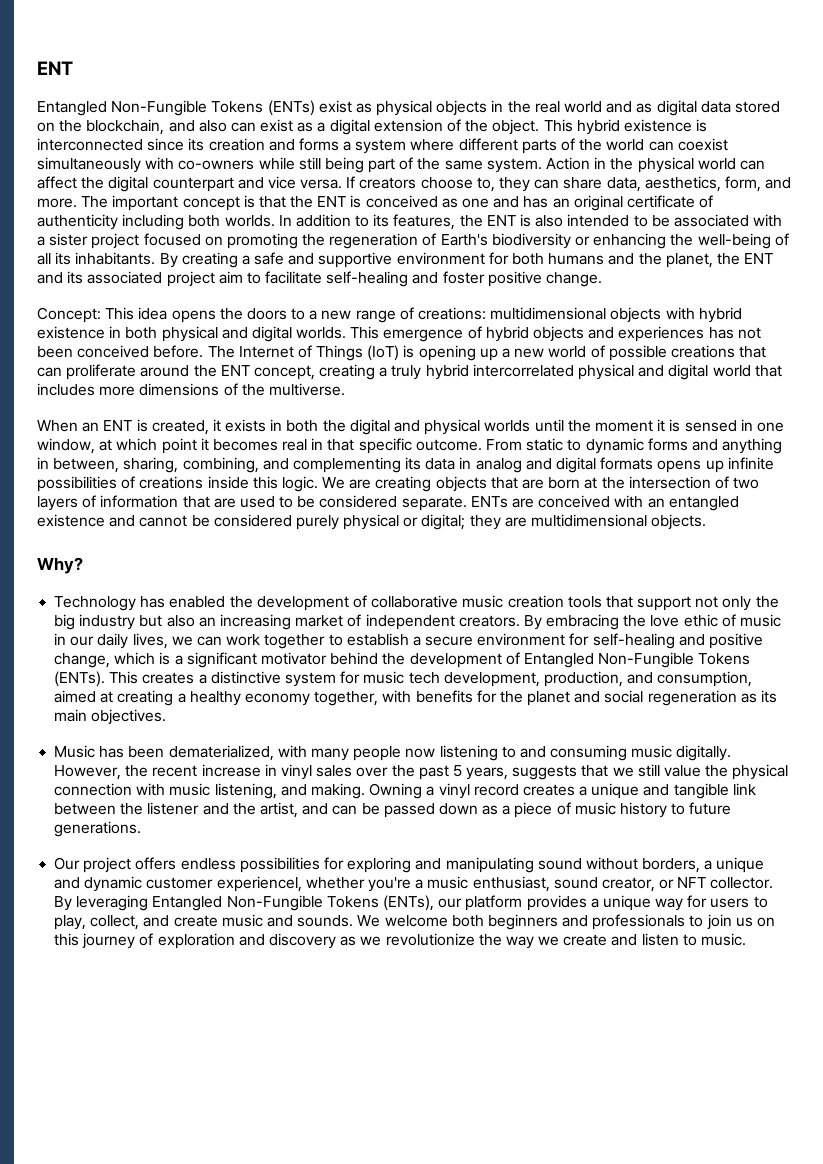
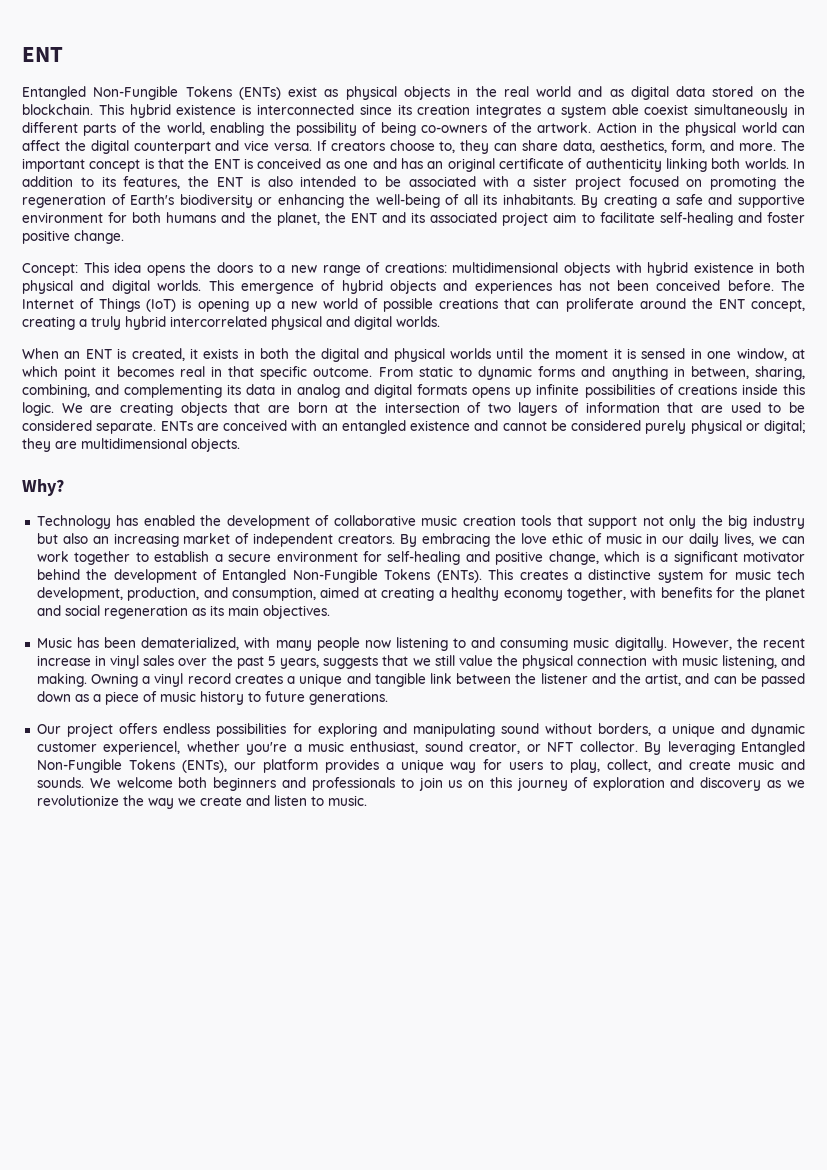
[86,119,540,135] blockchain, and also can exist as a digital extension of the object. -> [22,104,93,115] blockchain.
[268,138,728,154] [37,157,542,173] and forms a system where different parts of the world can coexist simultaneously with co-owners while still being part of the same system. -> [476,104,805,118] [22,122,592,136] integrates a system able coexist simultaneously in different parts of the world, enabling the possibility of being co-owners of the artwork.
[122,214,185,230] including -> [665,158,707,172] linking
[712,365,782,377] [37,383,345,396] world that includes more dimensions of the multiverse. -> [396,316,440,327] worlds.

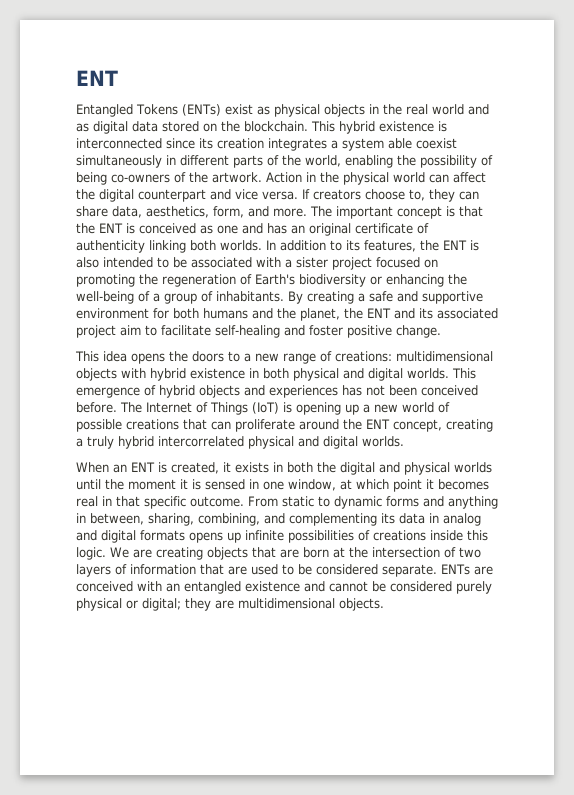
[93,86,179,100] Non-Fungible -> (133, 110) none
[463,194,498,205] all its -> [153,291,213,304] a group of
[22,263,78,276] Concept: -> (441, 331) none
[22,479,64,496] [36,515,805,529] [36,533,806,547] [36,551,805,565] [36,569,805,583] [36,587,805,601] [36,605,330,619] [36,637,805,651] [36,655,806,669] [36,673,805,687] [36,691,388,705] [36,723,805,737] [36,741,805,755] [36,759,806,773] [36,777,805,791] [36,795,367,809] // Why? // Technology has enabled the development of collaborative music creation tools that support not only the big industry but also an increasing market of independent creators. By embracing the love ethic of music in our daily lives, we can work together to establish a secure environment for self-healing and positive change, which is a significant motivator behind the development of Entangled Non-Fungible Tokens (ENTs). This creates a distinctive system for music tech development, production, and consumption, aimed at creating a healthy economy together, with benefits for the planet and social regeneration as its main objectives. // Music has been dematerialized, with many people now listening to and consuming music digitally. However, the recent increase in vinyl sales over the past 5 years, suggests that we still value the physical connection with music listening, and making. Owning a vinyl record creates a unique and tangible link between the listener and the artist, and can be passed down as a piece of music history to future generations. // Our project offers endless possibilities for exploring and manipulating sound without borders, a unique and dynamic customer experiencel, whether you're a music enthusiast, sound creator, or NFT collector. By leveraging Entangled Non-Fungible Tokens (ENTs), our platform provides a unique way for users to play, collect, and create music and sounds. We welcome both beginners and professionals to join us on this journey of exploration and discovery as we revolutionize the way we create and listen to music. -> (384, 604) none

